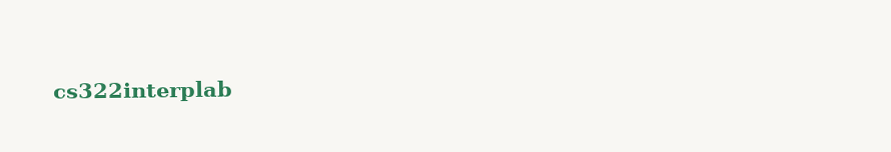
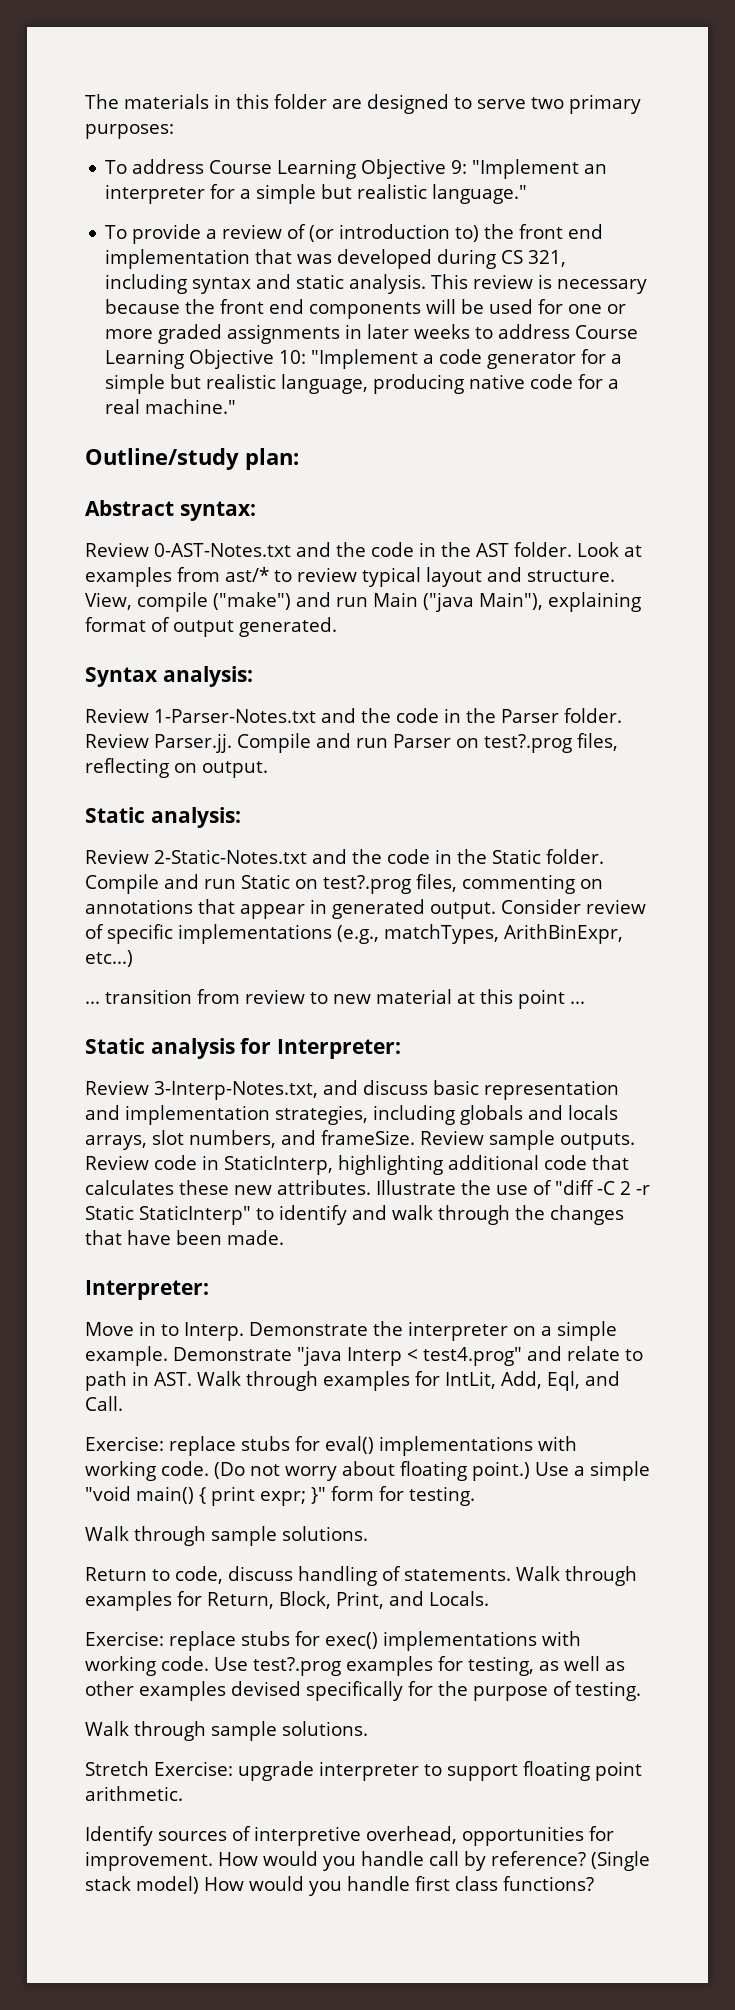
[53,80,233,103] cs322interplab -> [85,94,641,114] [85,124,174,139] [105,159,608,179] [105,184,528,204] [105,224,604,244] [105,249,567,269] [105,274,648,294] [105,299,627,319] [105,324,639,344] [105,349,623,369] [105,374,620,394] [105,399,237,414] [85,448,299,470] [85,500,256,521] [85,542,642,557] [85,567,615,587] [85,592,641,612] [85,617,337,637] [85,666,253,687] [85,708,622,723] [85,733,618,753] [85,758,268,778] [85,807,241,828] [85,849,604,864] [85,874,603,894] [85,899,646,919] [85,924,623,944] [85,950,133,967] [85,989,585,1009] [85,1038,401,1059] [85,1080,619,1100] [85,1105,618,1125] [85,1130,635,1150] [85,1155,629,1175] [85,1180,650,1195] [85,1205,624,1225] [85,1230,284,1245] [85,1280,209,1300] [85,1321,617,1341] [85,1346,643,1366] [85,1371,620,1391] [85,1396,123,1411] [85,1436,577,1456] [85,1461,650,1481] [85,1486,475,1506] [85,1526,368,1546] [85,1566,637,1586] [85,1591,489,1611] [85,1631,581,1651] [85,1656,625,1676] [85,1681,641,1701] [85,1721,368,1741] [85,1761,642,1781] [85,1786,183,1801] [85,1826,614,1846] [85,1851,650,1871] [85,1876,594,1896] The materials in this folder are designed to serve two primary purposes: // To address Course Learning Objective 9: "Implement an interpreter for a simple but realistic language." // To provide a review of (or introduction to) the front end implementation that was developed during CS 321, including syntax and static analysis. This review is necessary because the front end components will be used for one or more graded assignments in later weeks to address Course Learning Objective 10: "Implement a code generator for a simple but realistic language, producing native code for a real machine." // Outline/study plan: // Abstract syntax: // Review 0-AST-Notes.txt and the code in the AST folder. Look at examples from ast/* to review typical layout and structure. View, compile ("make") and run Main ("java Main"), explaining format of output generated. // Syntax analysis: // Review 1-Parser-Notes.txt and the code in the Parser folder. Review Parser.jj. Compile and run Parser on test?.prog files, reflecting on output. // Static analysis: // Review 2-Static-Notes.txt and the code in the Static folder. Compile and run Static on test?.prog files, commenting on annotations that appear in generated output. Consider review of specific implementations (e.g., matchTypes, ArithBinExpr, etc...) // ... transition from review to new material at this point ... // Static analysis for Interpreter: // Review 3-Interp-Notes.txt, and discuss basic representation and implementation strategies, including globals and locals arrays, slot numbers, and frameSize. Review sample outputs. Review code in StaticInterp, highlighting additional code that calculates these new attributes. Illustrate the use of "diff -C 2 -r Static StaticInterp" to identify and walk through the changes that have been made. // Interpreter: // Move in to Interp. Demonstrate the interpreter on a simple example. Demonstrate "java Interp < test4.prog" and relate to path in AST. Walk through examples for IntLit, Add, Eql, and Call. // Exercise: replace stubs for eval() implementations with working code. (Do not worry about floating point.) Use a simple "void main() { print expr; }" form for testing. // Walk through sample solutions. // Return to code, discuss handling of statements. Walk through examples for Return, Block, Print, and Locals. // Exercise: replace stubs for exec() implementations with working code. Use test?.prog examples for testing, as well as other examples devised specifically for the purpose of testing. // Walk through sample solutions. // Stretch Exercise: upgrade interpreter to support floating point arithmetic. // Identify sources of interpretive overhead, opportunities for improvement. How would you handle call by reference? (Single stack model) How would you handle first class functions?

